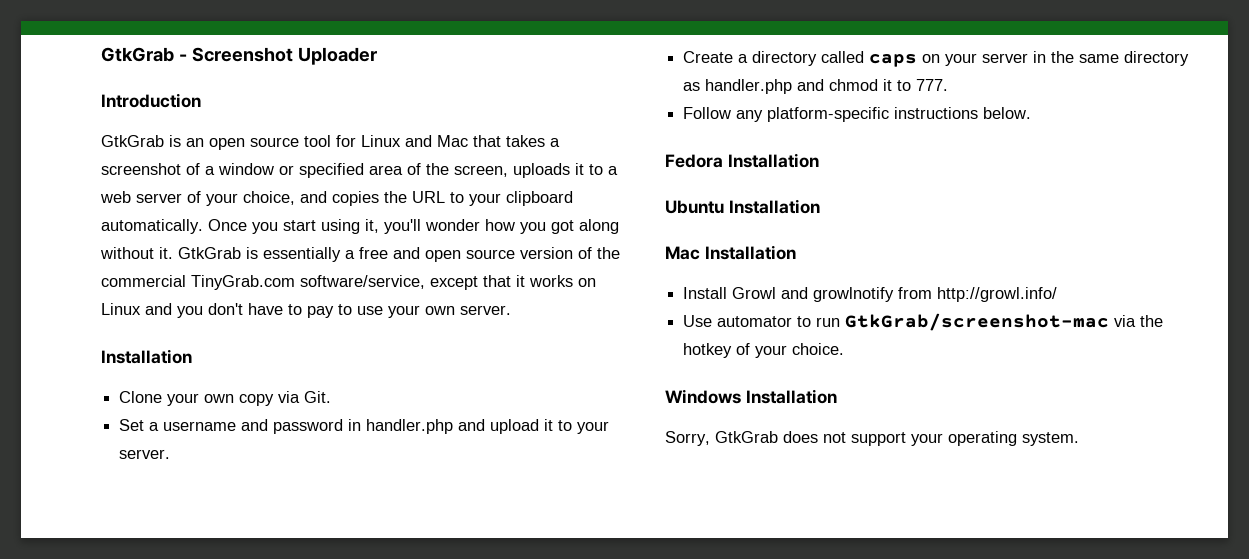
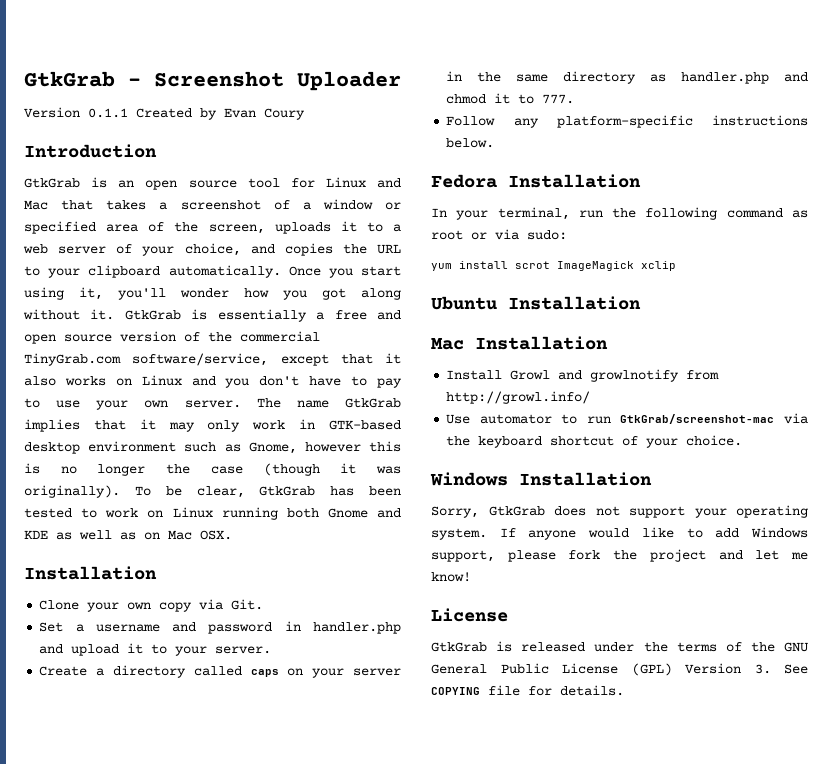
(377, 56) none -> [24,107,305,120] // Version 0.1.1 Created by Evan Coury
(525, 281) none -> [24,376,56,386] also
(511, 310) none -> [256,398,401,408] [24,419,401,432] [24,441,401,454] [24,463,401,476] [24,485,401,498] [24,507,401,520] [24,530,232,540] The name GtkGrab implies that it may only work in GTK-based desktop environment such as Gnome, however this is no longer the case (though it was originally). To be clear, GtkGrab has been tested to work on Linux running both Gnome and KDE as well as on Mac OSX.
(819, 160) none -> [431,207,808,220] [431,229,567,240] [431,261,676,271] // In your terminal, run the following command as root or via sudo: // yum install scrot ImageMagick xclip
[683,343,733,358] hotkey -> [478,436,615,448] keyboard shortcut
(1079, 439) none -> [499,527,808,540] [431,549,808,562] [431,572,471,582] [431,608,508,622] [431,641,808,652] [431,663,808,676] [431,685,624,696] If anyone would like to add Windows support, please fork the project and let me know! // License // GtkGrab is released under the terms of the GNU General Public License (GPL) Version 3. See COPYING file for details.

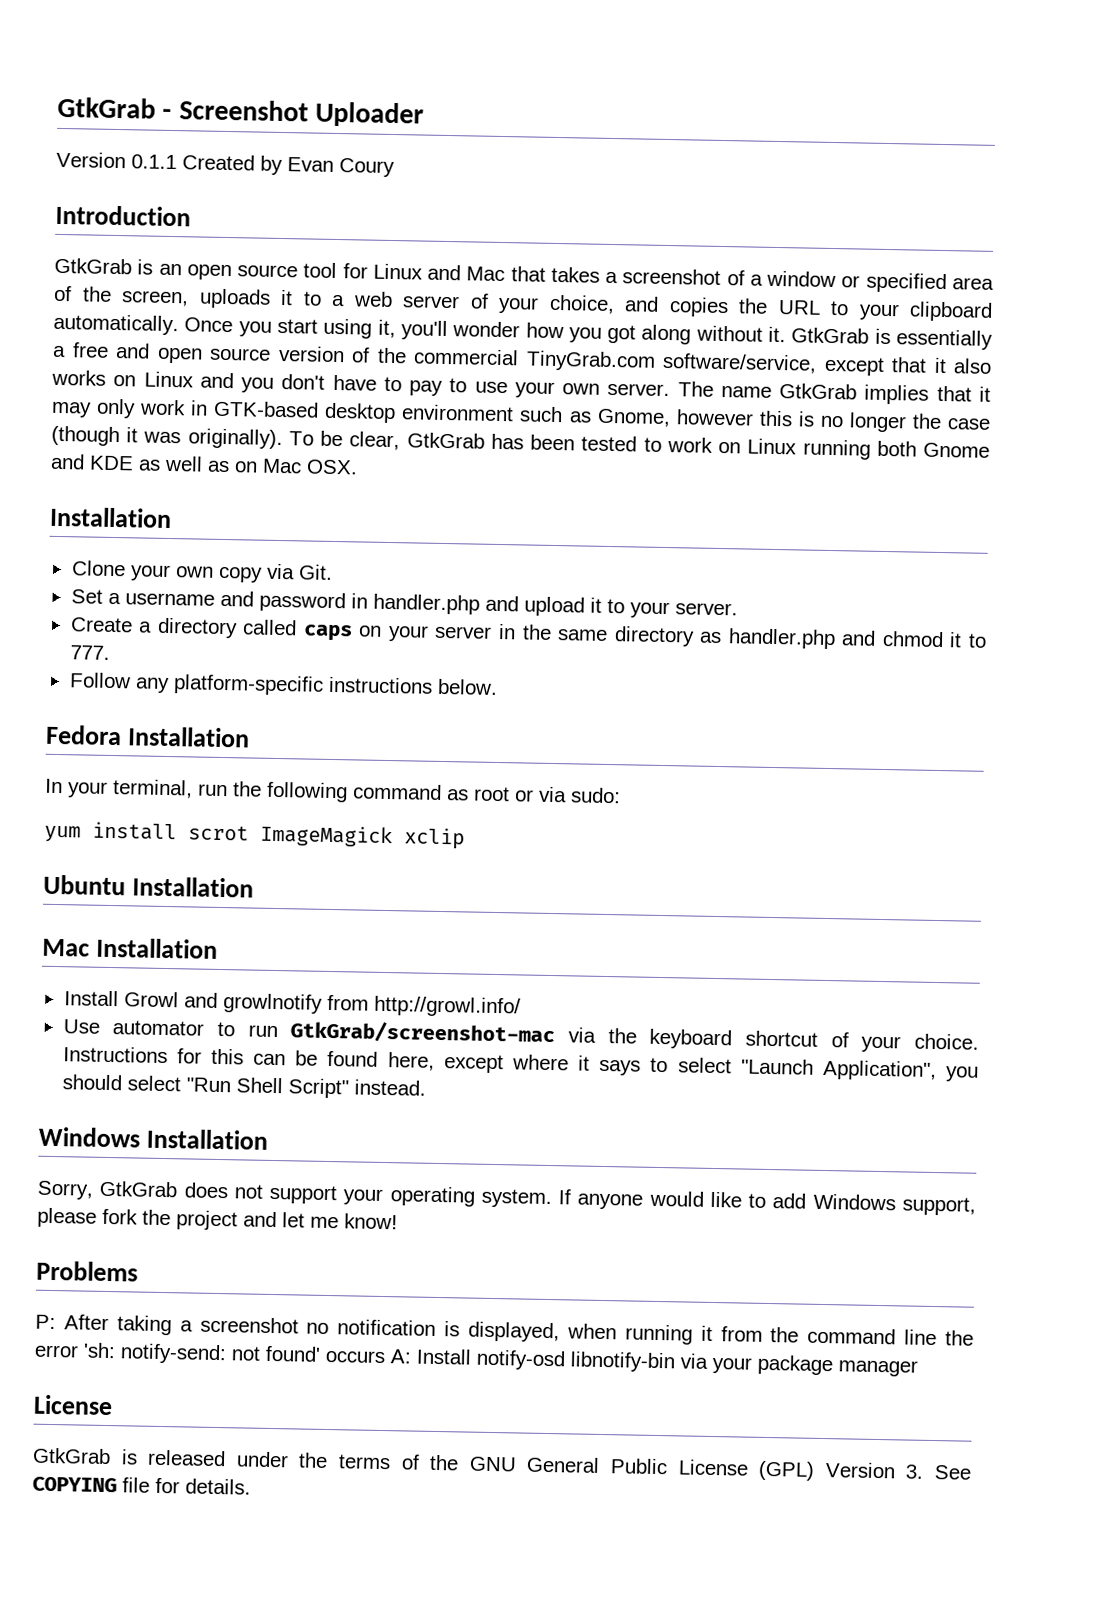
(743, 440) none -> [62,1046,979,1082] [61,1074,426,1099] Instructions for this can be found here, except where it says to select "Launch Application", you should select "Run Shell Script" instead.
(471, 577) none -> [36,1260,138,1282] [35,1314,974,1346] [34,1342,918,1377] // Problems // P: After taking a screenshot no notification is displayed, when running it from the command line the error 'sh: notify-send: not found' occurs A: Install notify-osd libnotify-bin via your package manager

